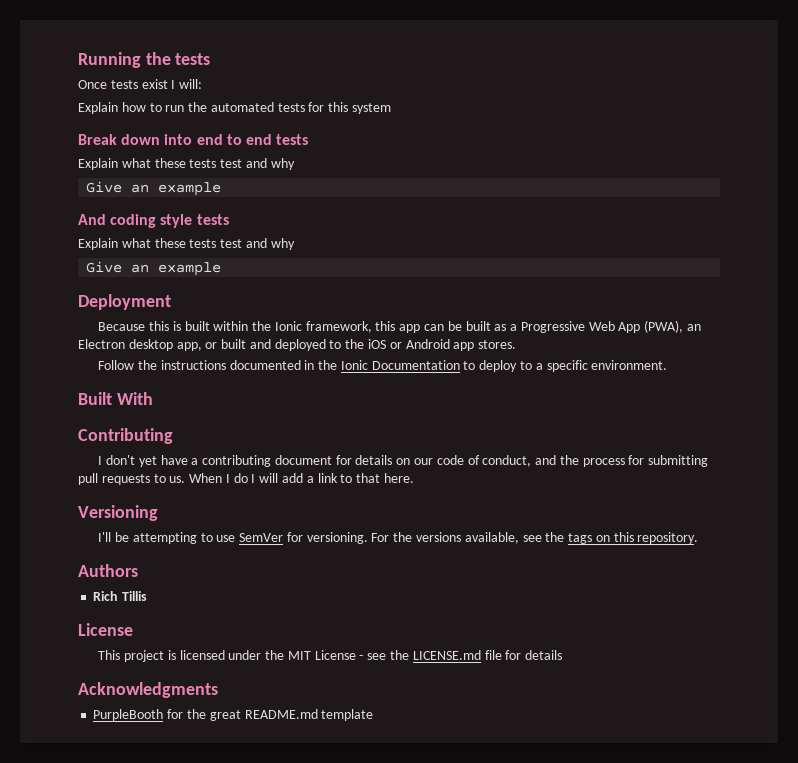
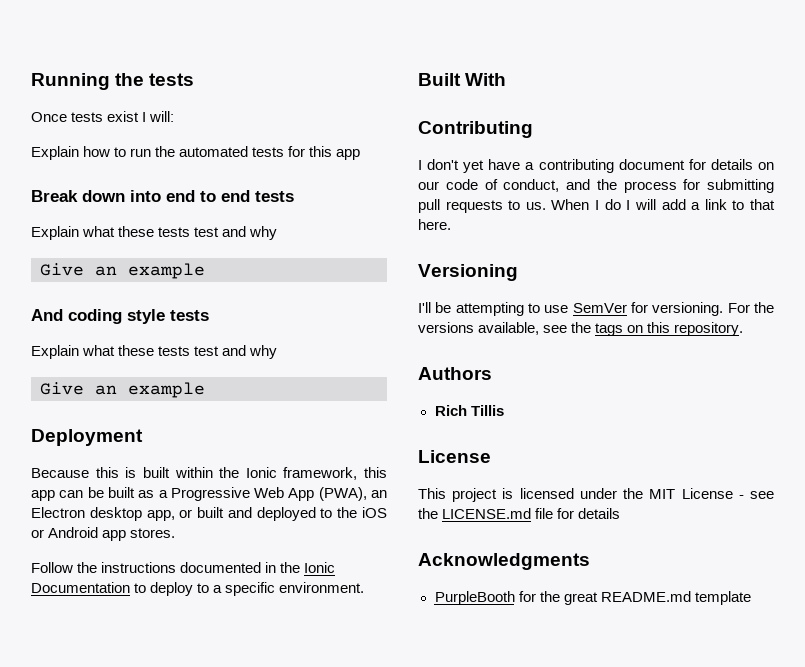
[352,103,392,114] system -> [336,149,361,160] app

